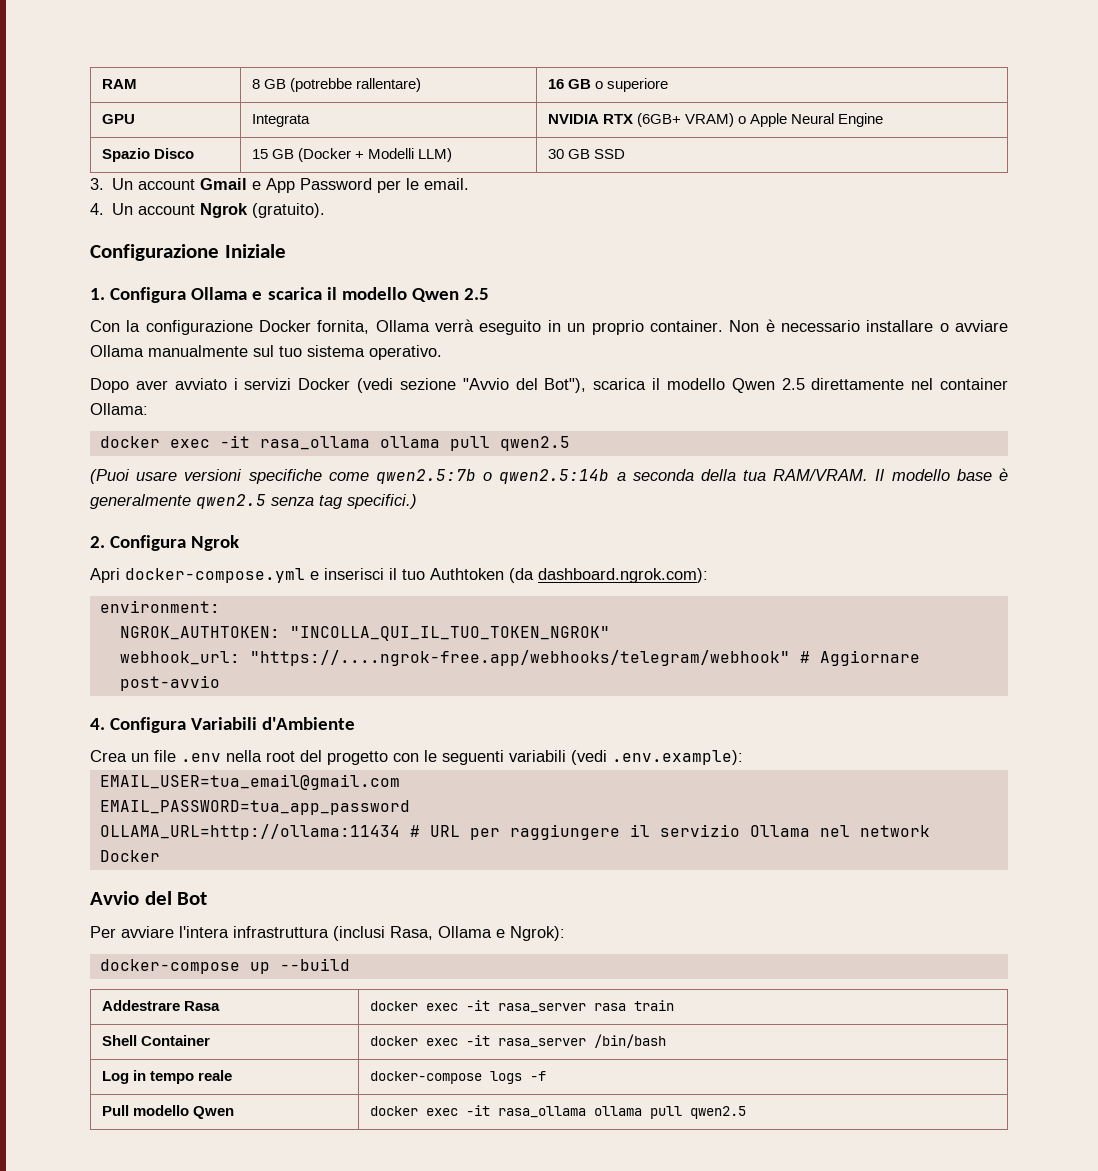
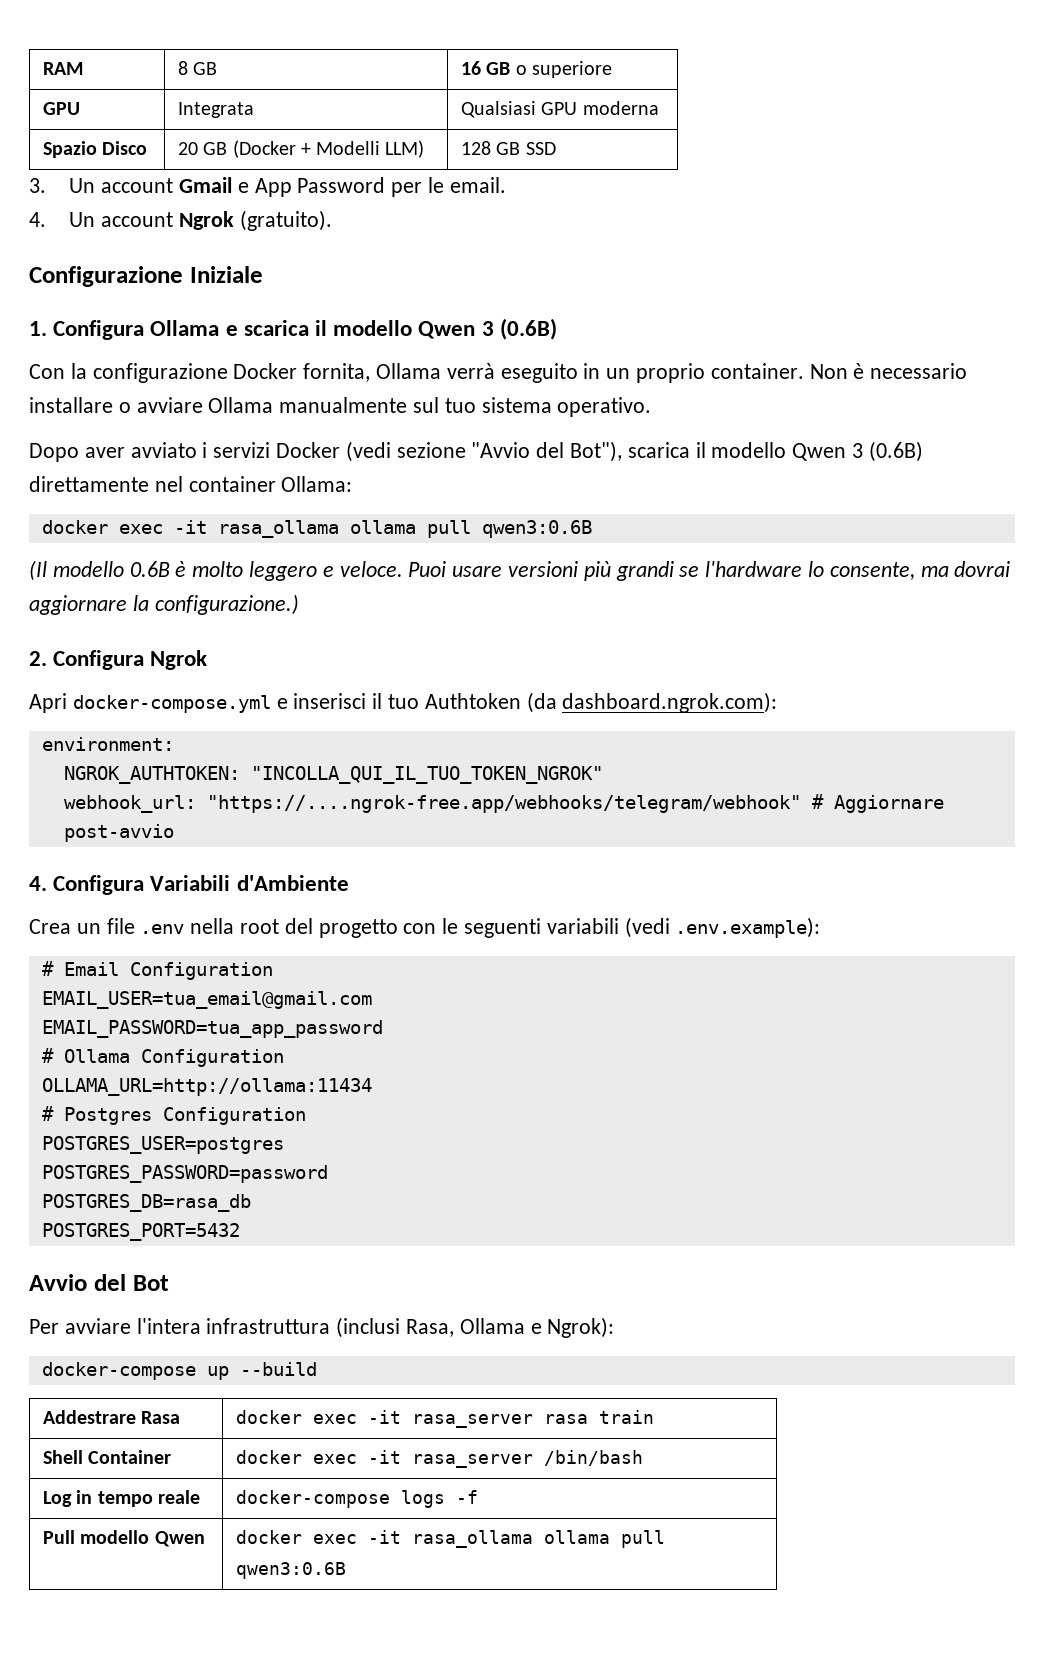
[289,78,422,92] (potrebbe rallentare) -> (218, 68) none
[547,113,884,127] NVIDIA RTX (6GB+ VRAM) o Apple Neural Engine -> [461,101,659,118] Qualsiasi GPU moderna
[251,149,268,159] 15 -> [178,142,199,155] 20
[547,149,564,159] 30 -> [461,141,492,155] 128
[464,288,490,300] 2.5 -> [481,318,557,340] 3 (0.6B)
[781,378,805,390] 2.5 -> [852,441,923,462] 3 (0.6B)
[499,436,570,451] [90,468,1008,484] [90,494,417,509] qwen2.5 // (Puoi usare versioni specifiche come qwen2.5:7b o qwen2.5:14b a seconda della tua RAM/VRAM. Il modello base è generalmente qwen2.5 senza tag specifici.) -> [481,520,592,538] [29,560,1011,581] [29,594,299,615] qwen3:0.6B // (Il modello 0.6B è molto leggero e veloce. Puoi usare versioni più grandi se l'hardware lo consente, ma dovrai aggiornare la configurazione.)
(743, 757) none -> [41,961,273,980] // # Email Configuration
[99,824,930,840] [99,850,160,862] OLLAMA_URL=http://ollama:11434 # URL per raggiungere il servizio Ollama nel network Docker -> [41,1048,284,1067] [41,1078,372,1096] [41,1106,306,1125] [41,1136,284,1154] [41,1165,328,1183] [41,1194,251,1212] [41,1223,240,1241] # Ollama Configuration // OLLAMA_URL=http://ollama:11434 // # Postgres Configuration // POSTGRES_USER=postgres // POSTGRES_PASSWORD=password // POSTGRES_DB=rasa_db // POSTGRES_PORT=5432
[689,1106,746,1119] qwen2.5 -> [236,1562,347,1579] qwen3:0.6B

